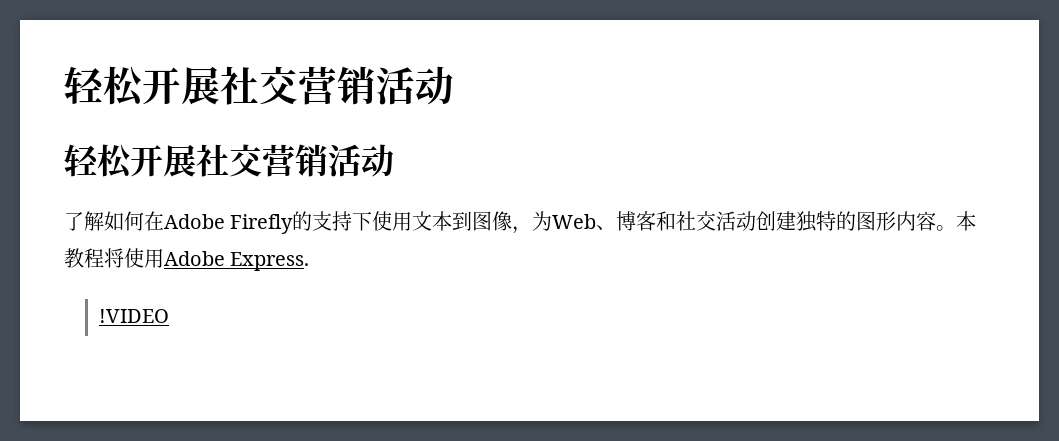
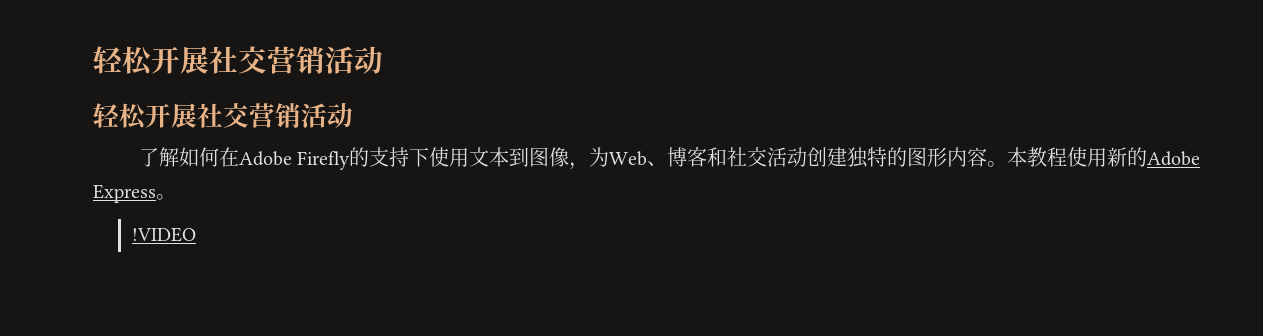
[104,248,310,271] 将使用Adobe Express. -> [1066,147,1200,167] [93,184,176,203] 使用新的Adobe Express。

